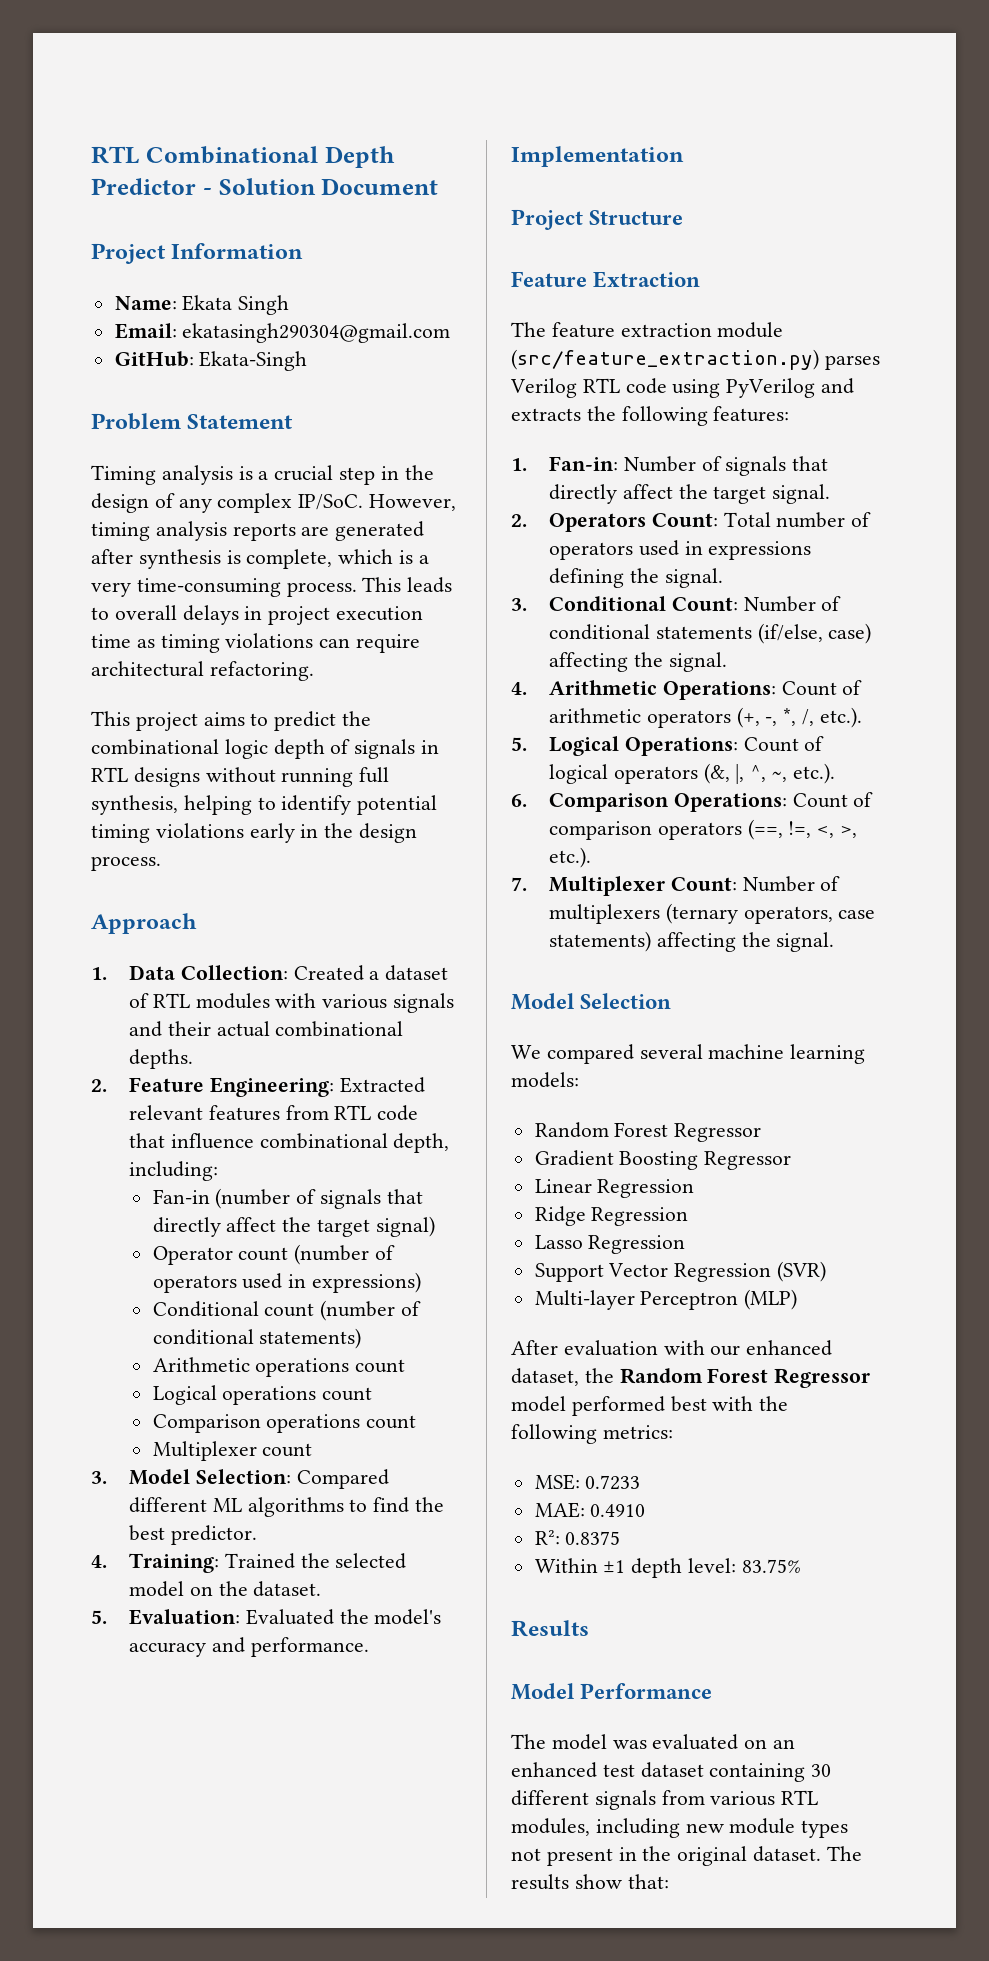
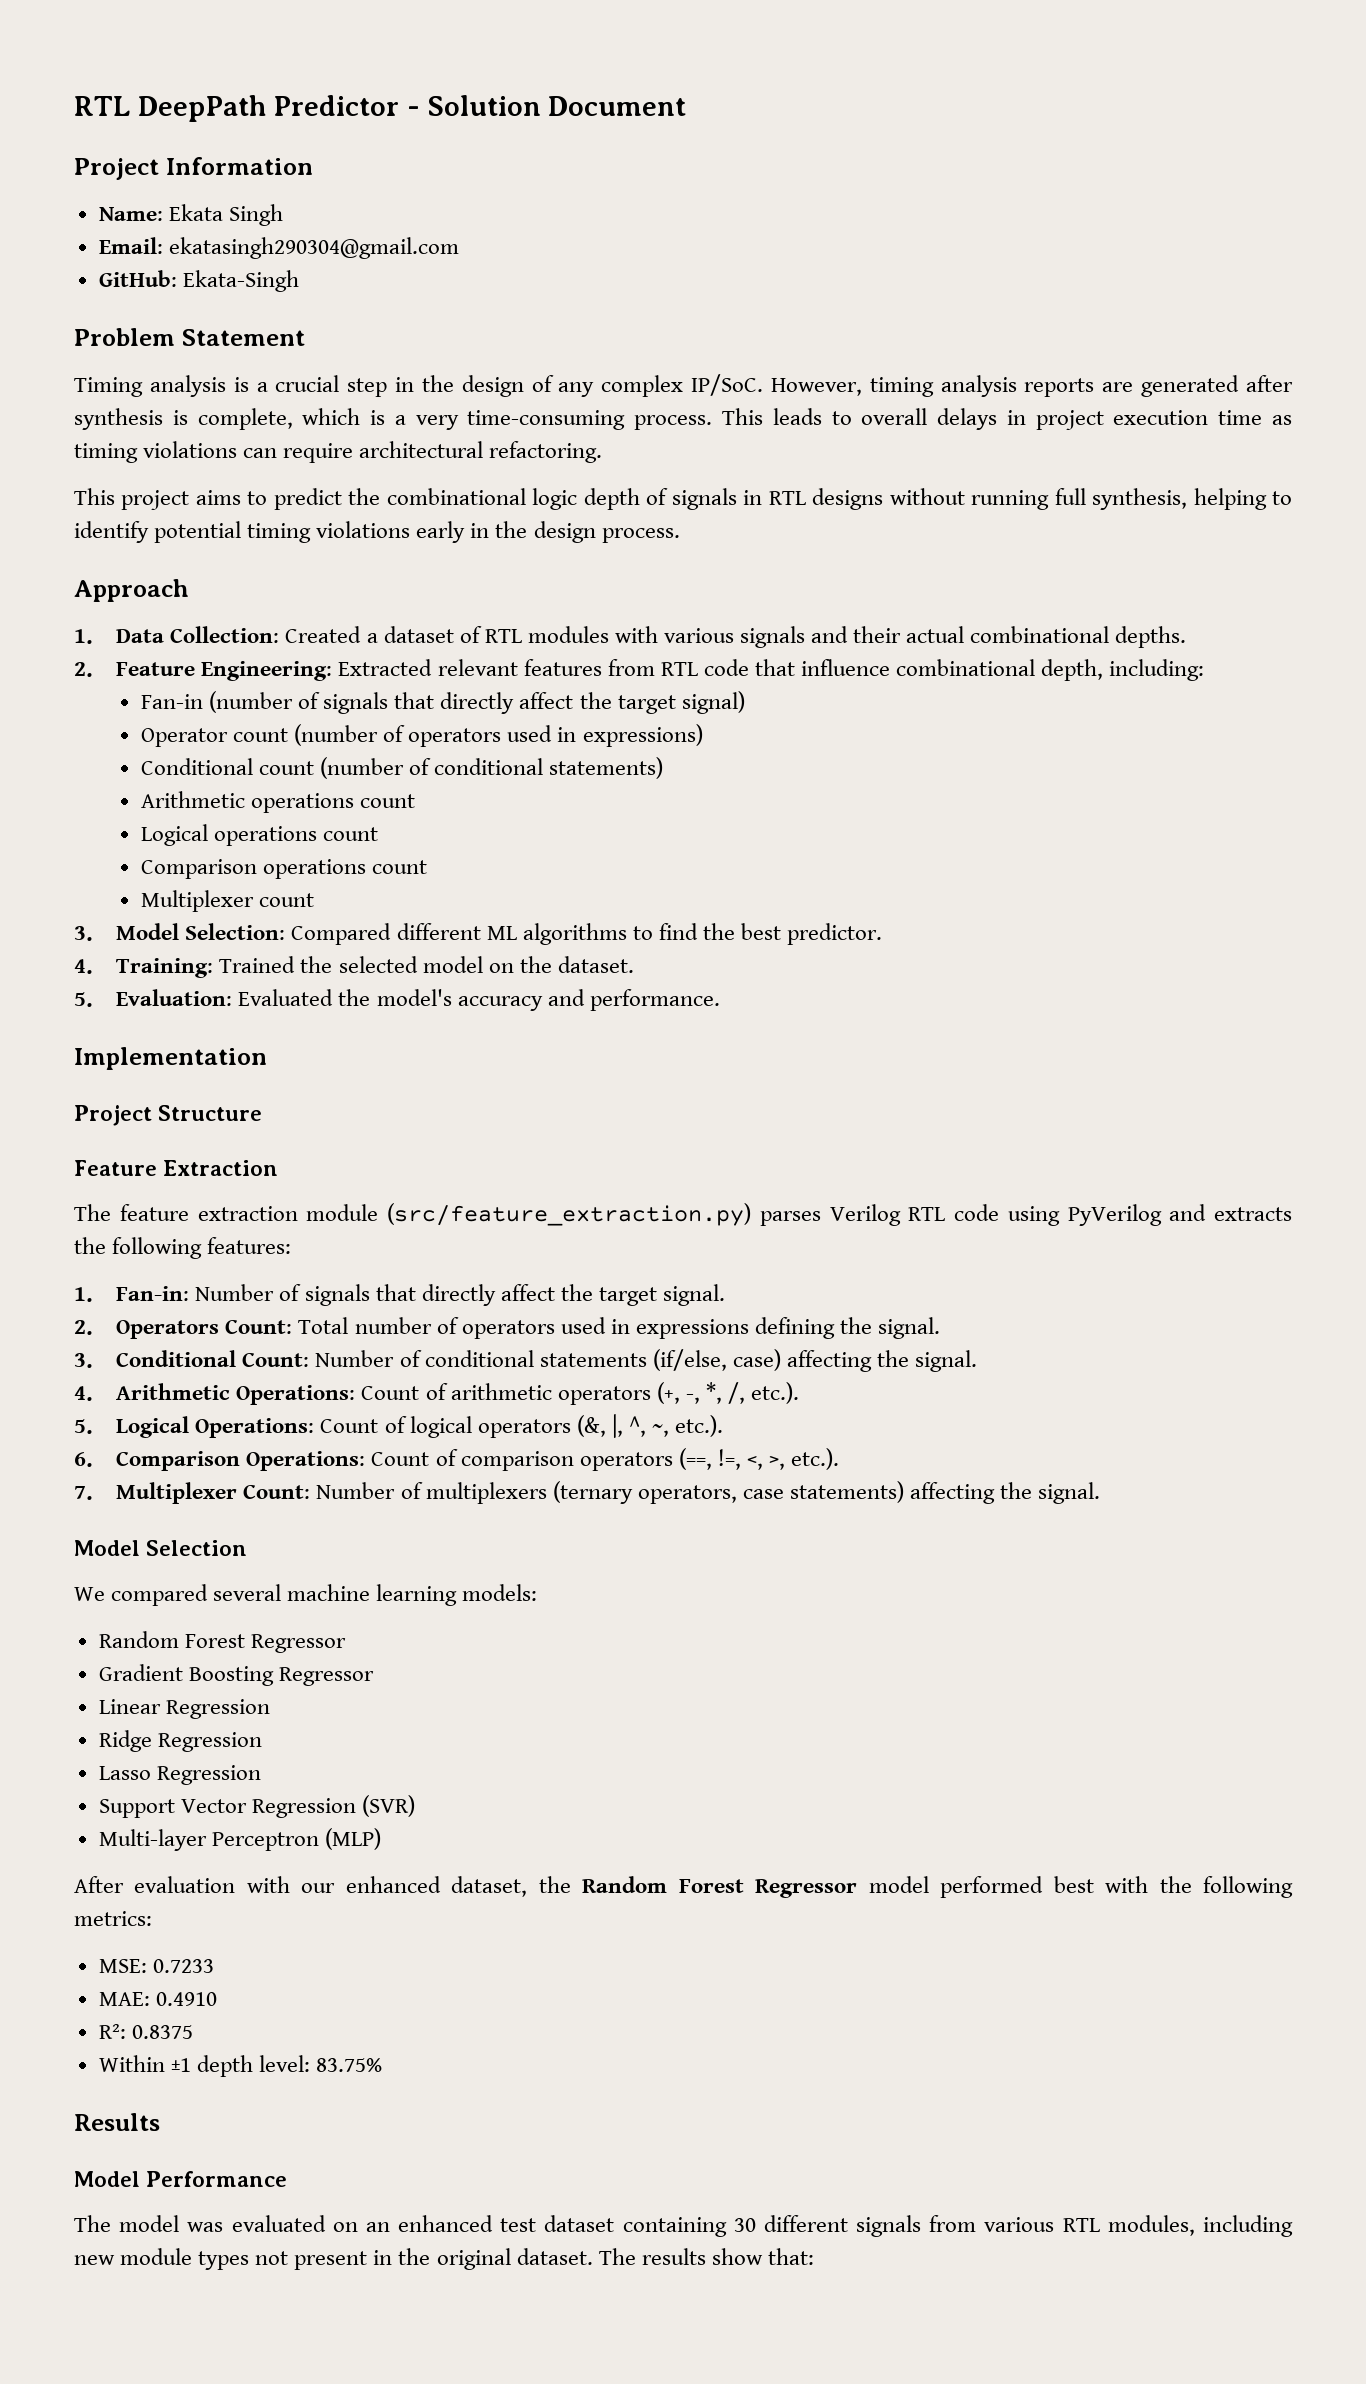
[91,146,395,168] RTL Combinational Depth -> [74,95,266,122] RTL DeepPath

